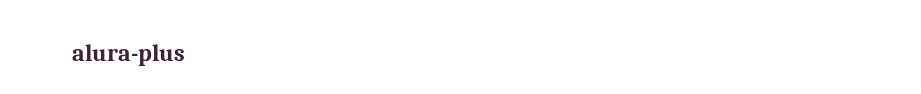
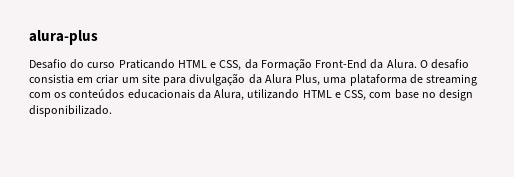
(185, 55) none -> [29,58,470,71] [29,73,478,86] [29,89,474,101] [29,105,112,117] // Desafio do curso Praticando HTML e CSS, da Formação Front-End da Alura. O desafio consistia em criar um site para divulgação da Alura Plus, uma plataforma de streaming com os conteúdos educacionais da Alura, utilizando HTML e CSS, com base no design disponibilizado.

